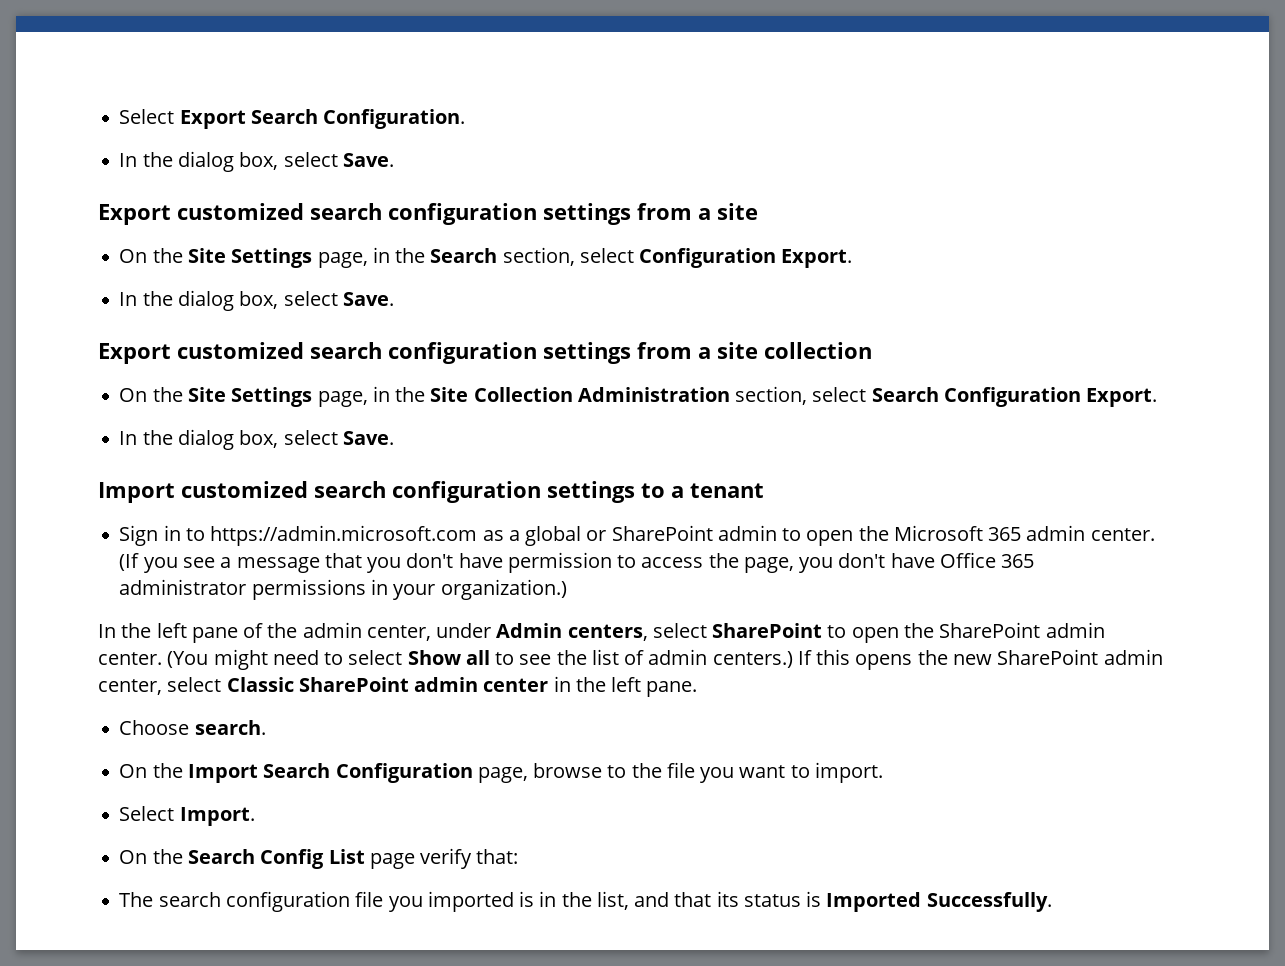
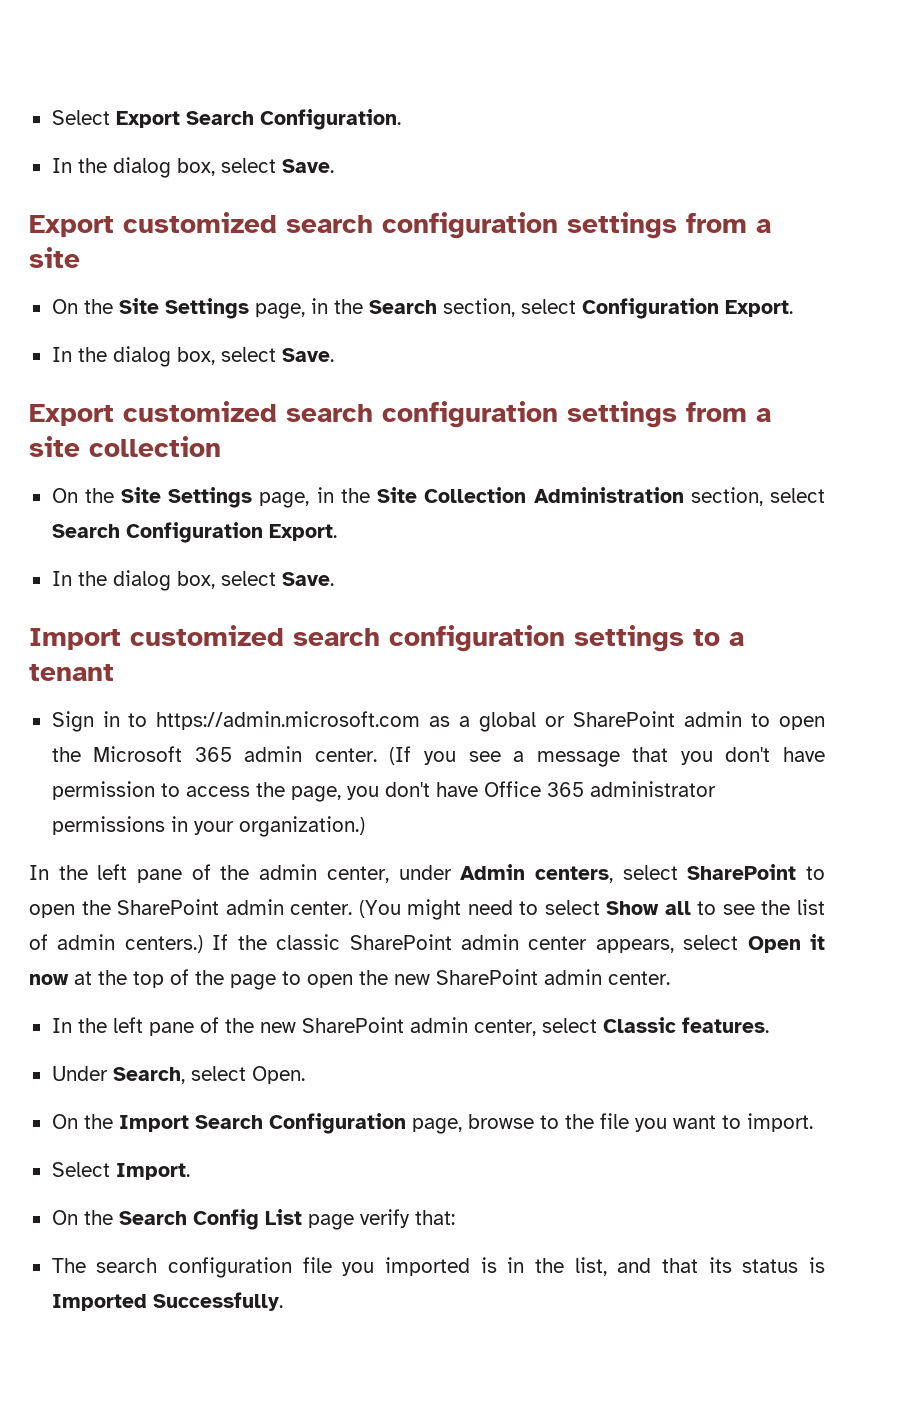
[816,649,913,670] this opens -> [237,934,825,953] [29,969,670,990] [51,1017,219,1036] the classic SharePoint admin center appears, select Open it now at the top of the page to open the new SharePoint admin center. // In the left pane of
[298,676,698,697] [119,720,266,735] SharePoint admin center in the left pane. // Choose search. -> [681,1017,769,1033] [51,1066,305,1084] features. // Under Search, select Open.

